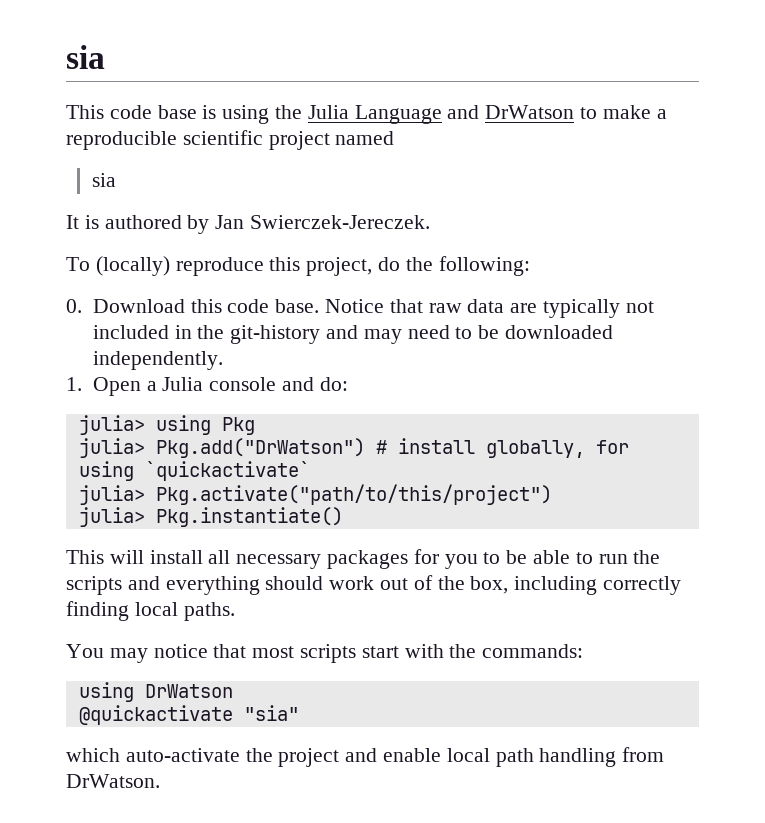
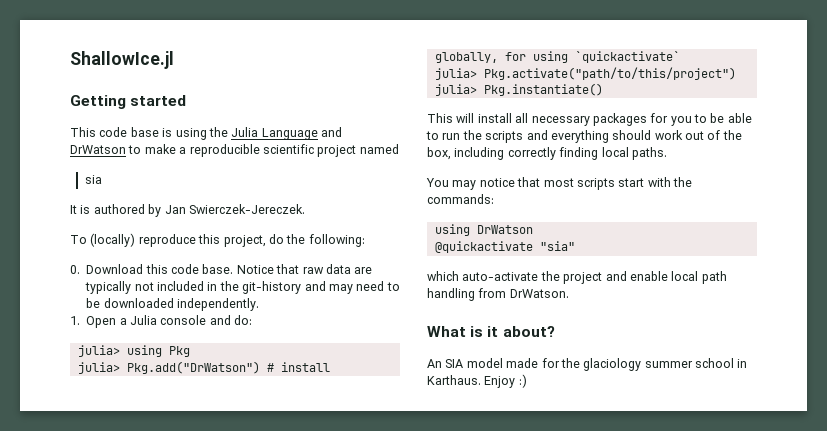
[66,45,105,69] sia -> [70,51,174,69] [70,95,187,109] ShallowIce.jl // Getting started
(160, 781) none -> [427,326,555,337] [427,358,748,371] [427,374,527,388] // What is it about? // An SIA model made for the glaciology summer school in Karthaus. Enjoy :)

